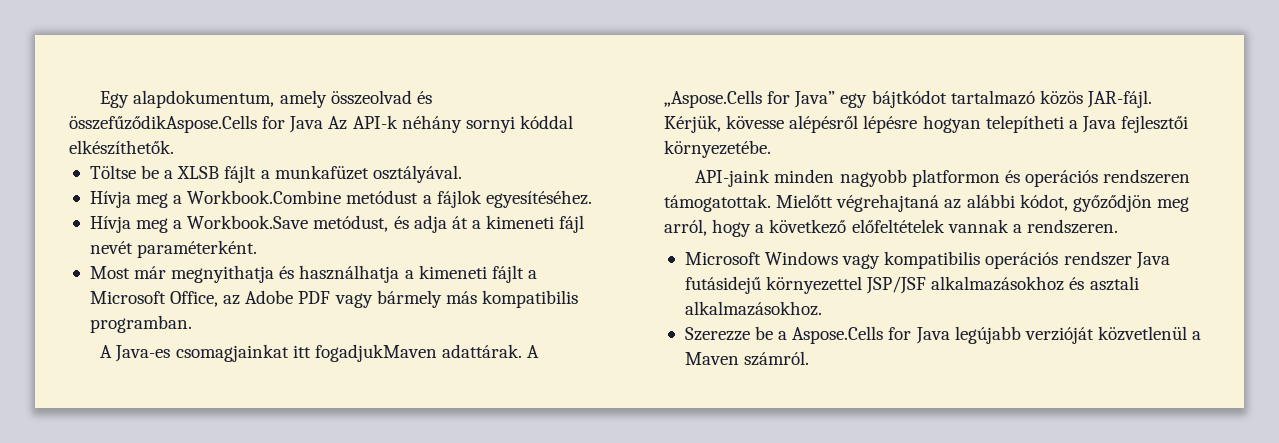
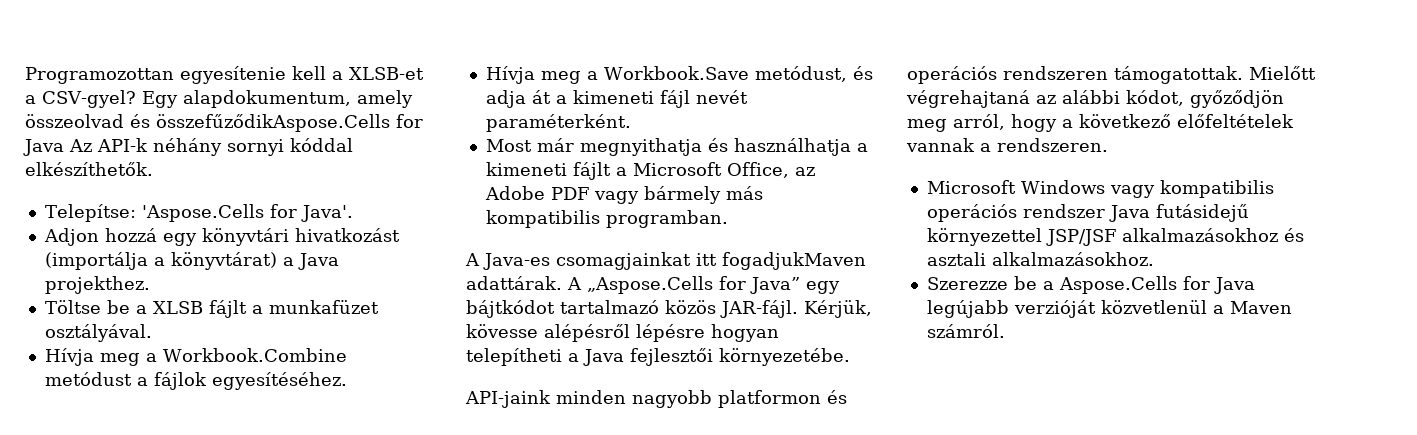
(100, 99) none -> [25,66,424,84] [25,90,136,108] Programozottan egyesítenie kell a XLSB-et a CSV-gyel?
(174, 147) none -> [44,204,353,222] [43,228,400,246] [44,252,339,270] [44,276,150,294] // Telepítse: 'Aspose.Cells for Java'. // Adjon hozzá egy könyvtári hivatkozást (importálja a könyvtárat) a Java projekthez.

